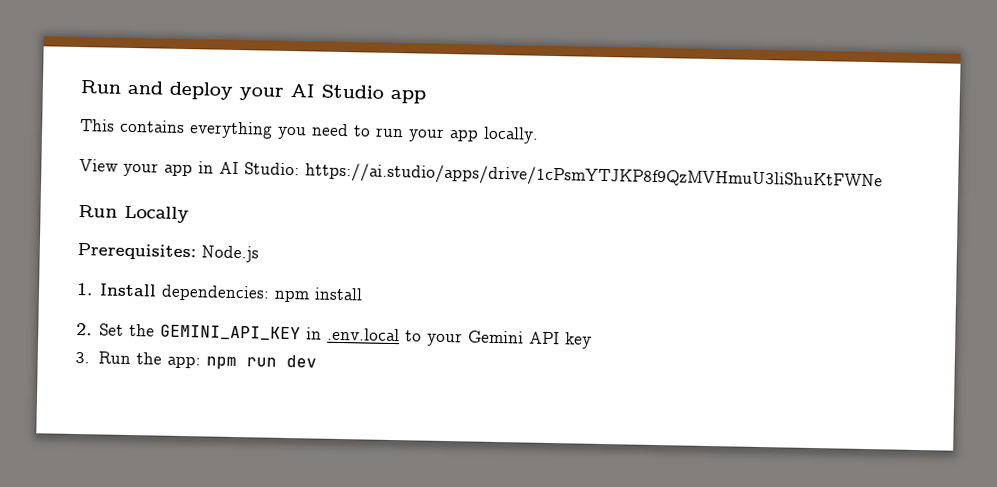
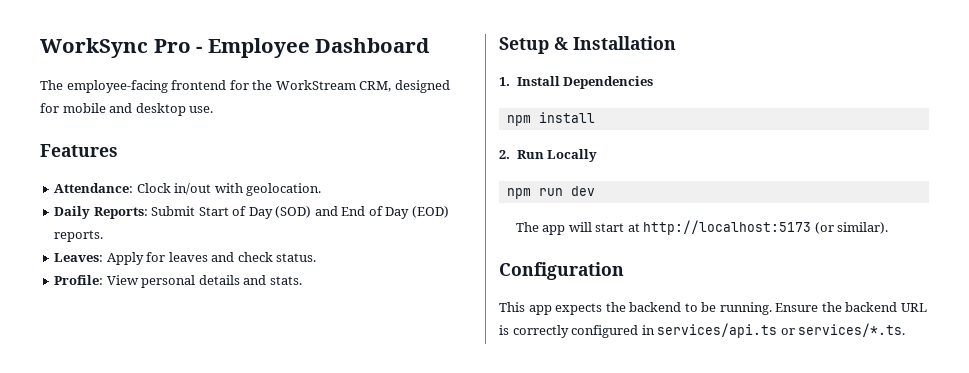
[80,80,426,104] [80,119,539,144] [79,159,883,192] [78,205,189,224] [77,242,259,263] Run and deploy your AI Studio app // This contains everything you need to run your app locally. // View your app in AI Studio: https://ai.studio/apps/drive/1cPsmYTJKP8f9QzMVHmuU3liShuKtFWNe // Run Locally // Prerequisites: Node.js -> [40,38,431,58] [40,80,450,93] [40,103,214,116] [40,144,118,157] [54,183,322,196] [54,206,449,219] [54,230,104,242] [54,252,317,265] [54,275,302,288] [499,36,676,54] WorkSync Pro - Employee Dashboard // The employee-facing frontend for the WorkStream CRM, designed for mobile and desktop use. // Features // Attendance: Clock in/out with geolocation. // Daily Reports: Submit Start of Day (SOD) and End of Day (EOD) reports. // Leaves: Apply for leaves and check status. // Profile: View personal details and stats. // Setup & Installation
[161,284,271,302] dependencies: -> [563,76,654,89] Dependencies //
[99,323,593,349] [75,351,317,370] Set the GEMINI_API_KEY in .env.local to your Gemini API key // 3. Run the app: npm run dev -> [516,149,598,162] [506,186,595,199] [515,220,889,235] [499,262,624,280] [499,302,927,315] [499,323,906,338] Run Locally // npm run dev // The app will start at http://localhost:5173 (or similar). // Configuration // This app expects the backend to be running. Ensure the backend URL is correctly configured in services/api.ts or services/*.ts.

